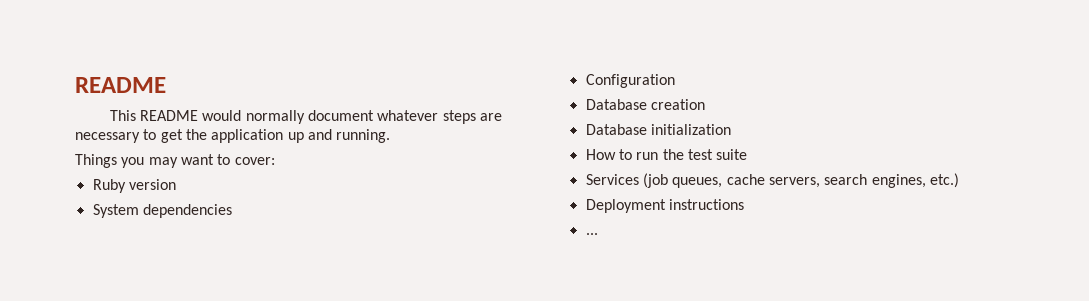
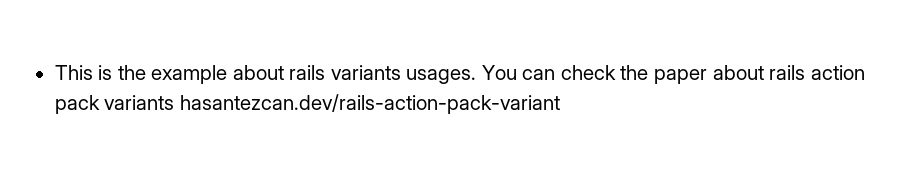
[75,77,166,93] [109,110,502,124] [75,129,391,143] [75,154,275,168] [92,179,176,193] [92,204,232,218] [585,74,675,88] [585,99,705,110] [585,124,731,135] [585,149,748,160] [585,173,959,188] [585,199,744,213] [585,233,598,235] README // This README would normally document whatever steps are necessary to get the application up and running. // Things you may want to cover: // Ruby version // System dependencies // Configuration // Database creation // Database initialization // How to run the test suite // Services (job queues, cache servers, search engines, etc.) // Deployment instructions // ... -> [54,65,865,84] [54,94,560,114] This is the example about rails variants usages. You can check the paper about rails action pack variants hasantezcan.dev/rails-action-pack-variant

